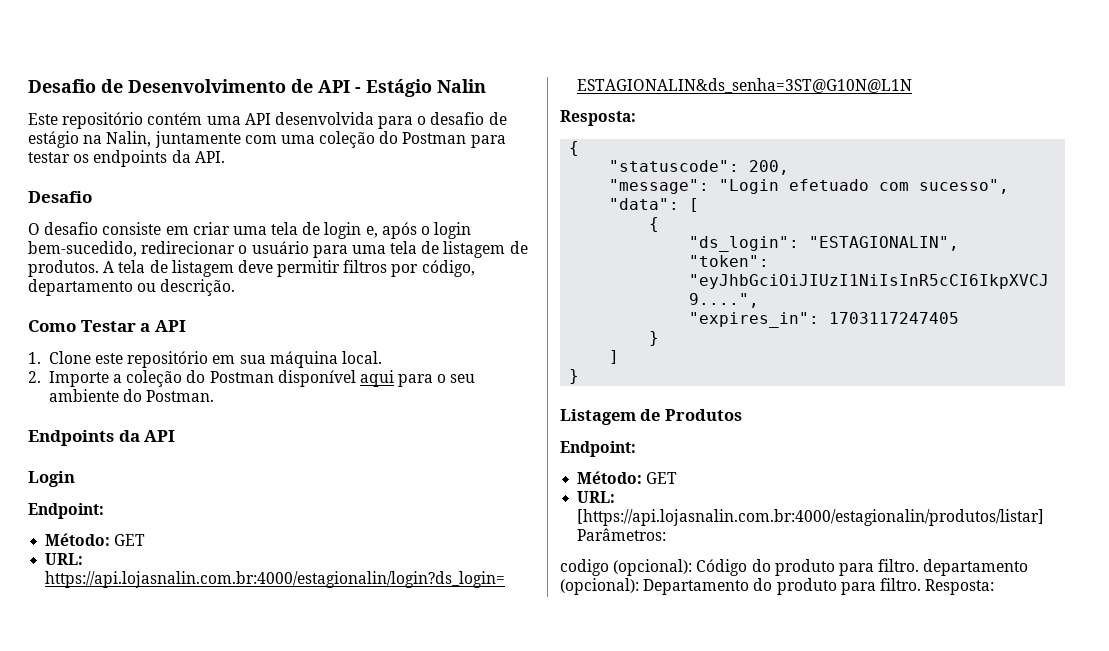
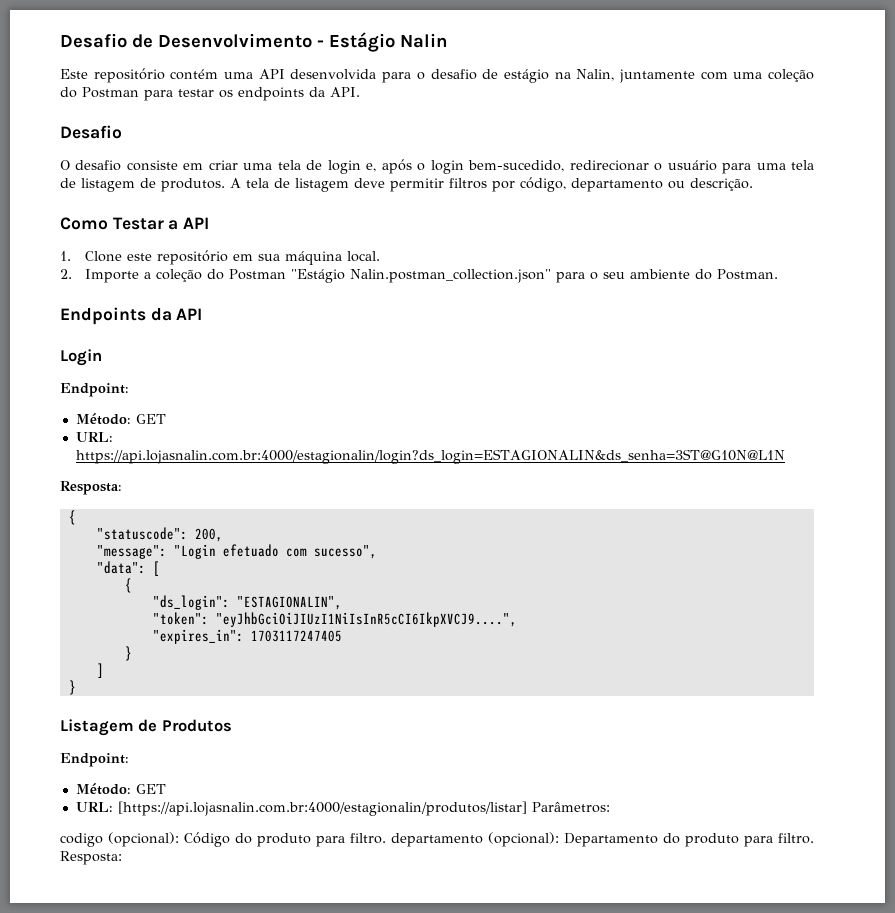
[291,79,350,93] de API -> (312, 40) none
[277,370,394,387] disponível aqui -> [290,269,551,283] "Estágio Nalin.postman_collection.json"

